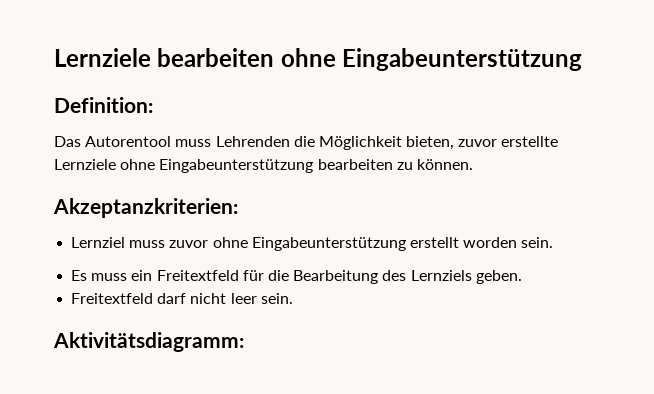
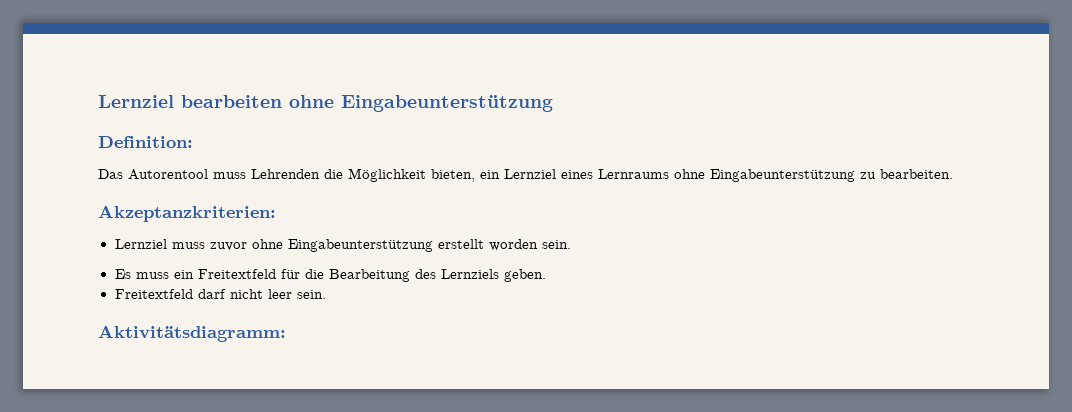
[54,48,151,67] Lernziele -> [98,95,174,108] Lernziel
[458,136,559,147] [54,159,473,173] zuvor erstellte Lernziele ohne Eingabeunterstützung bearbeiten zu können. -> [480,169,953,182] ein Lernziel eines Lernraums ohne Eingabeunterstützung zu bearbeiten.

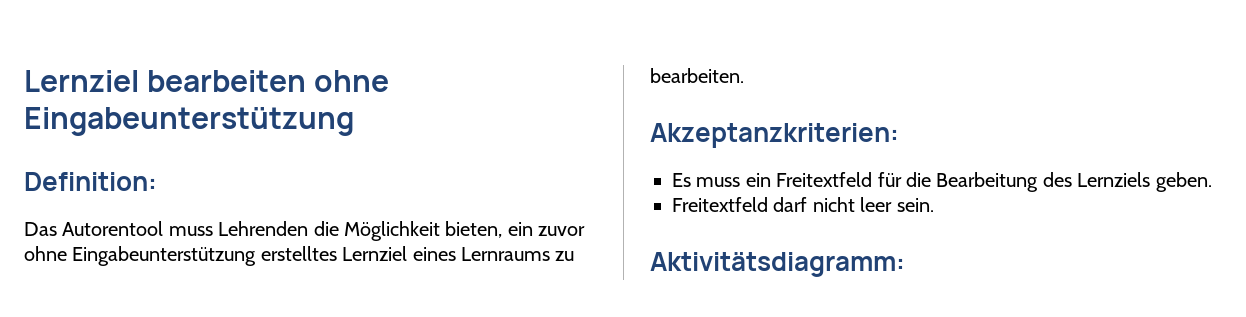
(500, 174) none -> [538,226,586,236] [24,246,337,266] zuvor ohne Eingabeunterstützung erstelltes
[674,169,855,182] ohne Eingabeunterstützung -> (550, 254) none
[114,239,571,252] // Lernziel muss zuvor ohne Eingabeunterstützung erstellt worden sein. -> (899, 135) none

